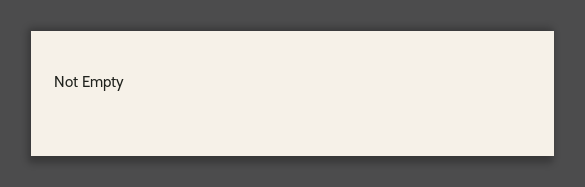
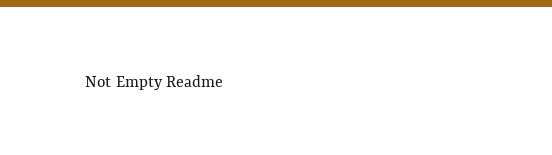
(125, 83) none -> [166,75,224,87] Readme

